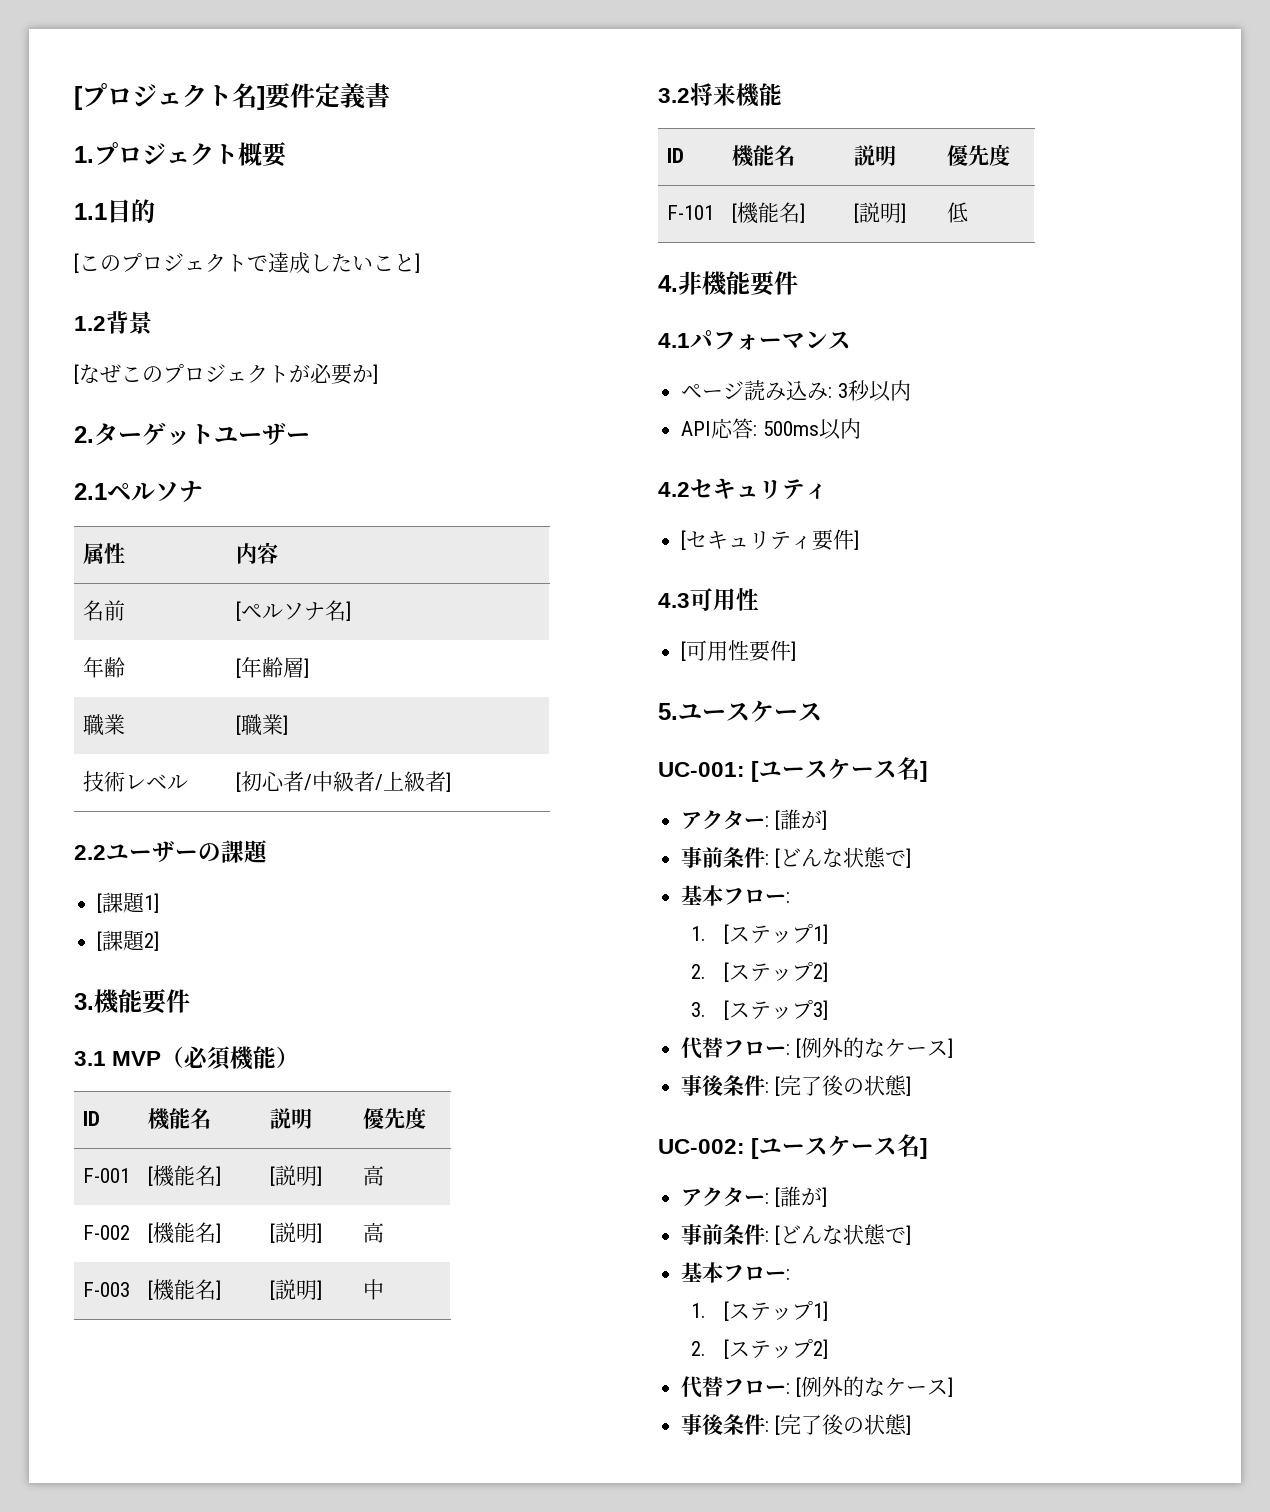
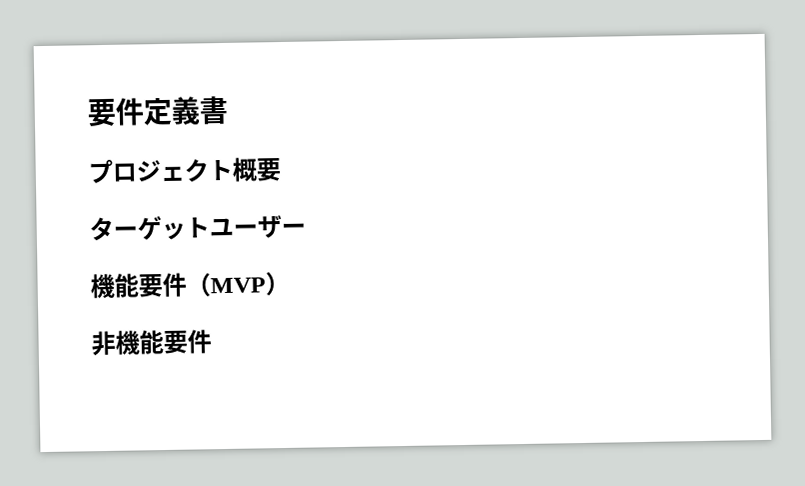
[74,83,265,110] [プロジェクト名] -> (87, 112) none
[74,146,94,163] 1. -> (228, 110) none
[74,199,155,223] [74,252,420,274] [74,311,152,335] [74,363,378,385] [74,426,94,443] 1.1目的 // [このプロジェクトで達成したいこと] // 1.2背景 // [なぜこのプロジェクトが必要か] // 2. -> (281, 170) none
[74,480,203,502] [82,543,125,564] [235,542,278,564] [82,600,125,621] [235,600,351,621] [82,657,125,678] [235,657,309,678] [82,714,125,736] [235,714,288,736] [82,771,188,792] [235,771,451,792] [74,840,269,863] [97,892,160,913] [97,930,160,951] [74,989,190,1014] [74,1046,300,1070] [82,1111,100,1126] [147,1108,211,1130] [269,1108,312,1129] [362,1107,426,1129] [82,1168,130,1183] [147,1165,221,1187] [269,1165,322,1186] [362,1165,384,1186] [82,1225,130,1240] [147,1222,221,1244] [269,1222,322,1243] [362,1222,384,1243] [82,1282,130,1297] [147,1279,221,1301] [269,1279,322,1300] [362,1279,384,1300] [658,83,782,107] [666,148,684,163] [731,145,795,167] [853,145,896,166] [946,144,1010,166] [666,205,714,220] [731,202,805,224] [853,202,906,223] [946,202,968,223] [658,271,798,296] [658,330,851,350] [681,380,911,402] [681,418,861,440] [658,478,828,500] [681,529,860,551] [658,588,759,611] [681,640,797,662] [658,700,822,722] [658,757,929,782] [681,809,827,830] [681,847,911,868] [681,885,791,906] [690,924,828,944] [690,962,828,982] [690,1000,828,1020] [681,1037,953,1059] [681,1075,911,1096] [658,1134,929,1159] [681,1186,827,1207] [681,1224,911,1245] [681,1262,791,1283] [690,1301,828,1321] [690,1339,828,1359] [681,1376,953,1398] [681,1414,911,1435] 2.1ペルソナ // 属性 | 内容 // 名前 | [ペルソナ名] // 年齢 | [年齢層] // 職業 | [職業] // 技術レベル | [初心者/中級者/上級者] // 2.2ユーザーの課題 // [課題1] // [課題2] // 3.機能要件 // 3.1 MVP（必須機能） // ID | 機能名 | 説明 | 優先度 // F-001 | [機能名] | [説明] | 高 // F-002 | [機能名] | [説明] | 高 // F-003 | [機能名] | [説明] | 中 // 3.2将来機能 // ID | 機能名 | 説明 | 優先度 // F-101 | [機能名] | [説明] | 低 // 4.非機能要件 // 4.1パフォーマンス // ページ読み込み: 3秒以内 // API応答: 500ms以内 // 4.2セキュリティ // [セキュリティ要件] // 4.3可用性 // [可用性要件] // 5.ユースケース // UC-001: [ユースケース名] // アクター: [誰が] // 事前条件: [どんな状態で] // 基本フロー: // 1. [ステップ1] // 2. [ステップ2] // 3. [ステップ3] // 代替フロー: [例外的なケース] // 事後条件: [完了後の状態] // UC-002: [ユースケース名] // アクター: [誰が] // 事前条件: [どんな状態で] // 基本フロー: // 1. [ステップ1] // 2. [ステップ2] // 代替フロー: [例外的なケース] // 事後条件: [完了後の状態] -> [90,270,290,299] [91,329,212,357] 機能要件（MVP） // 非機能要件

